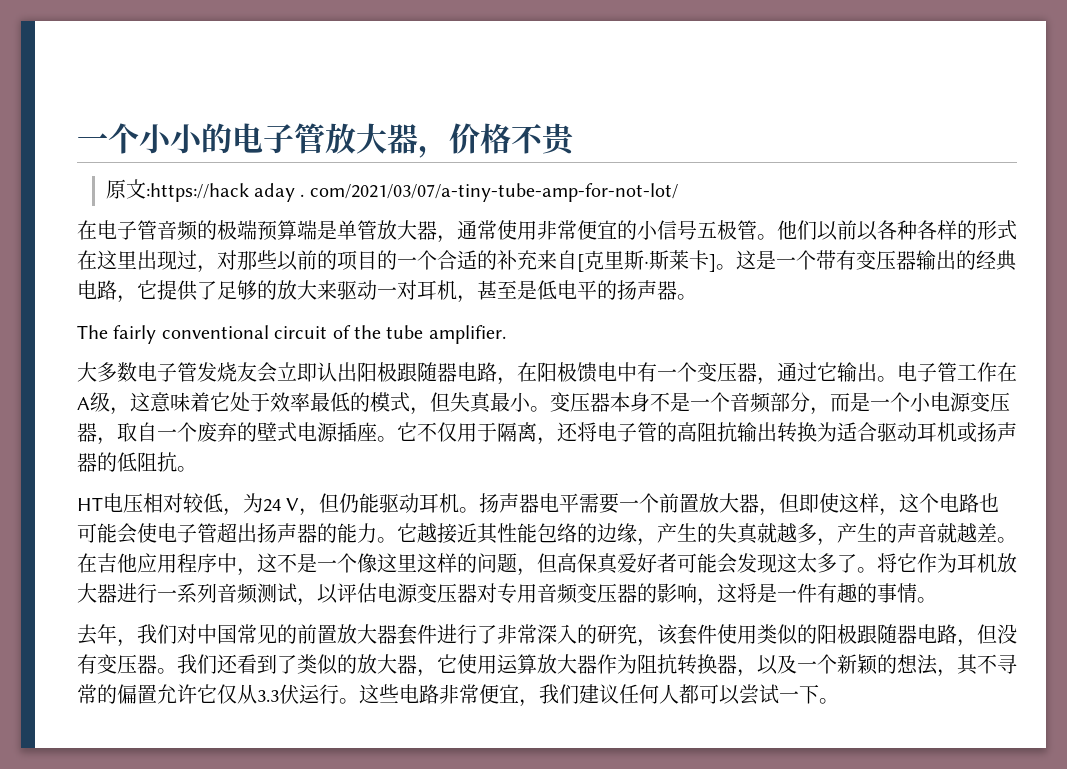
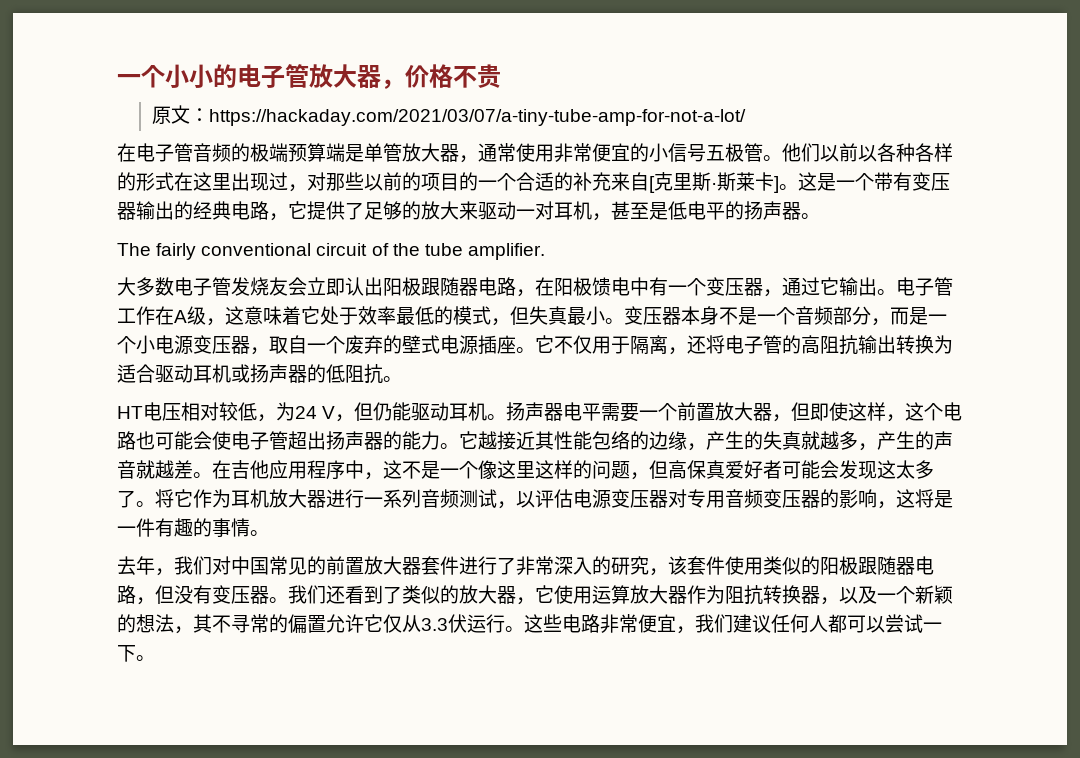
[145,183,678,202] :https://hack aday . com/2021/03/07/a-tiny-tube-amp-for-not-lot/ -> [189,108,746,126] ：https://hackaday.com/2021/03/07/a-tiny-tube-amp-for-not-a-lot/

